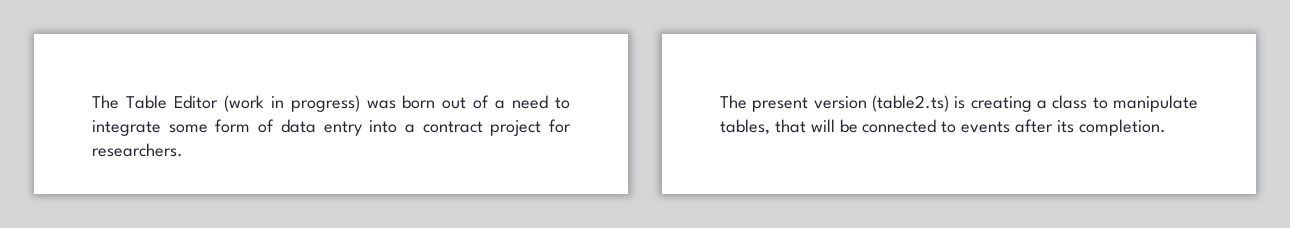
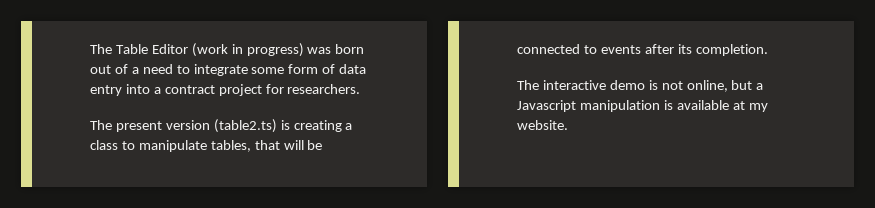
(1166, 127) none -> [517,80,764,92] [517,100,768,112] [517,120,568,130] // The interactive demo is not online, but a Javascript manipulation is available at my website.

